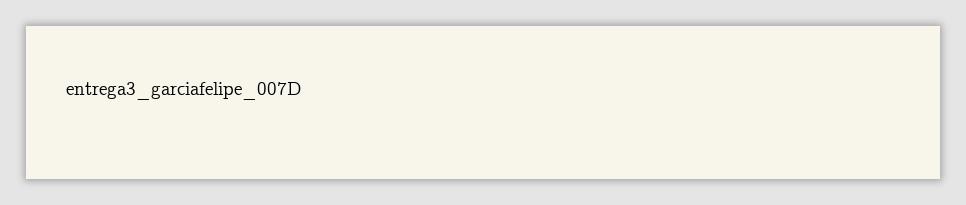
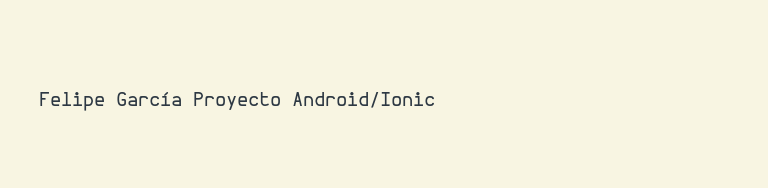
[66,82,301,100] entrega3_garciafelipe_007D -> [39,92,435,111] Felipe García Proyecto Android/Ionic

